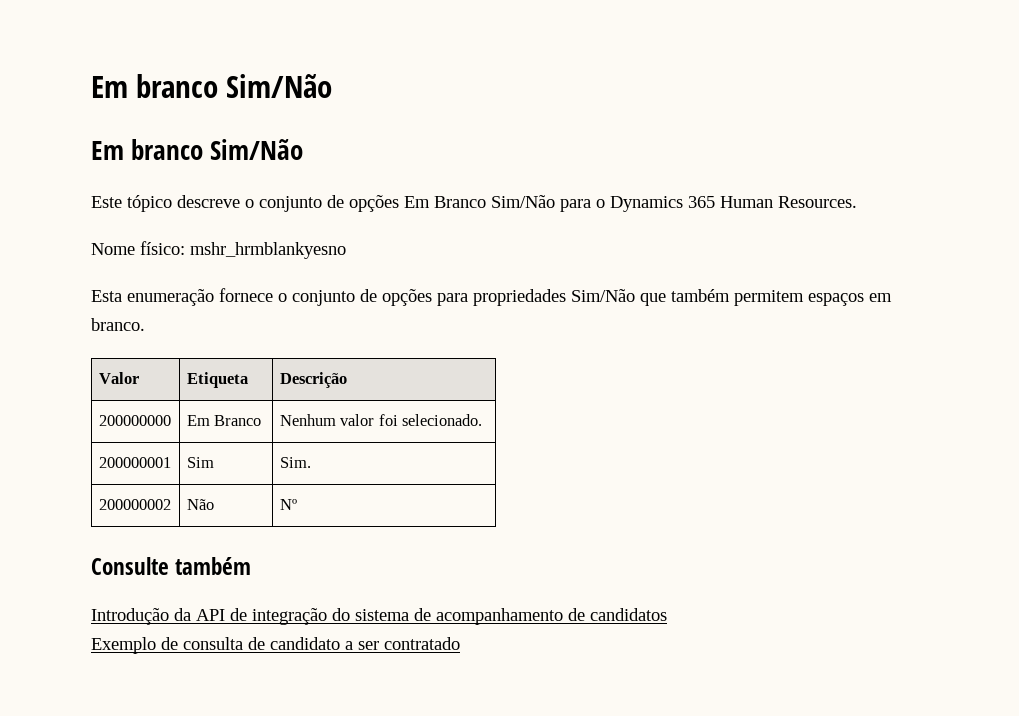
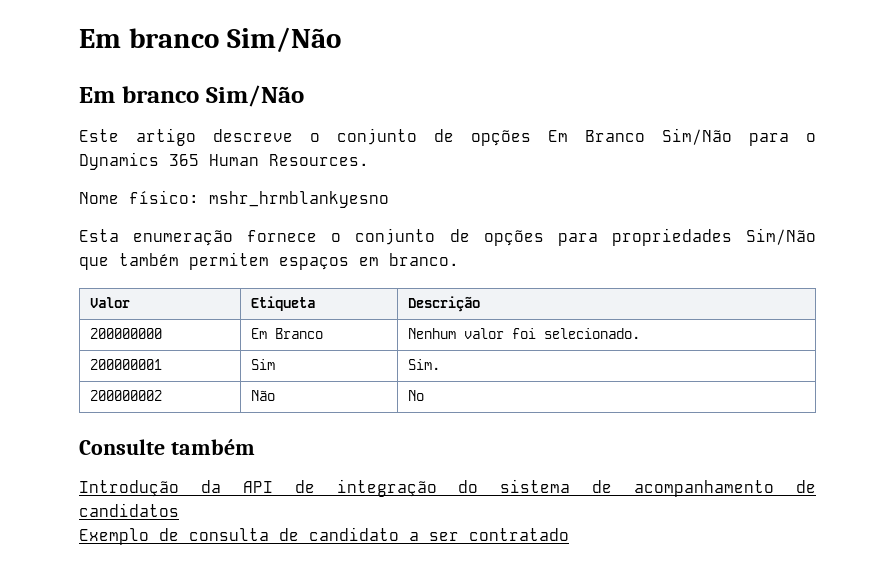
[127,195,172,212] tópico -> [136,128,196,146] artigo

